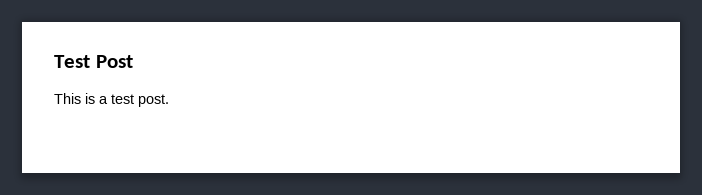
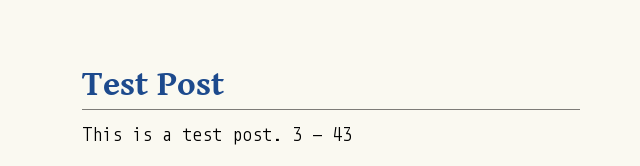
(169, 100) none -> [292,127,352,141] 3 - 43

